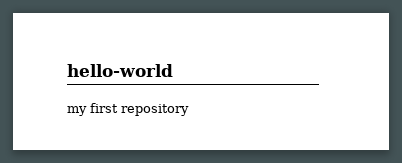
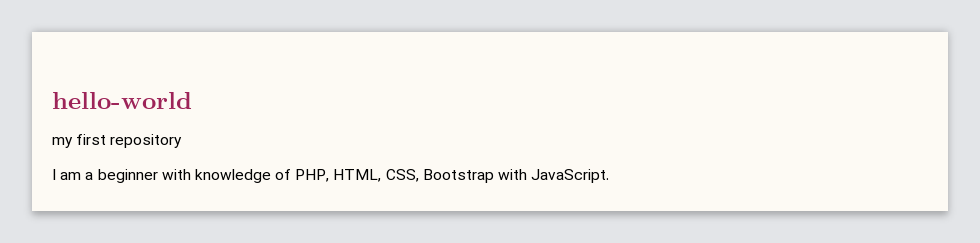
(189, 110) none -> [52,169,610,183] // I am a beginner with knowledge of PHP, HTML, CSS, Bootstrap with JavaScript.

